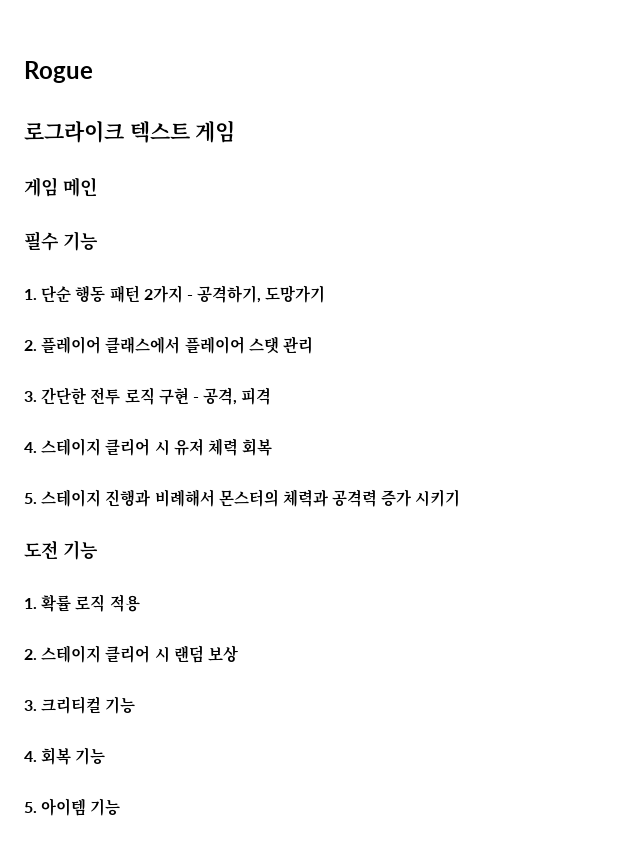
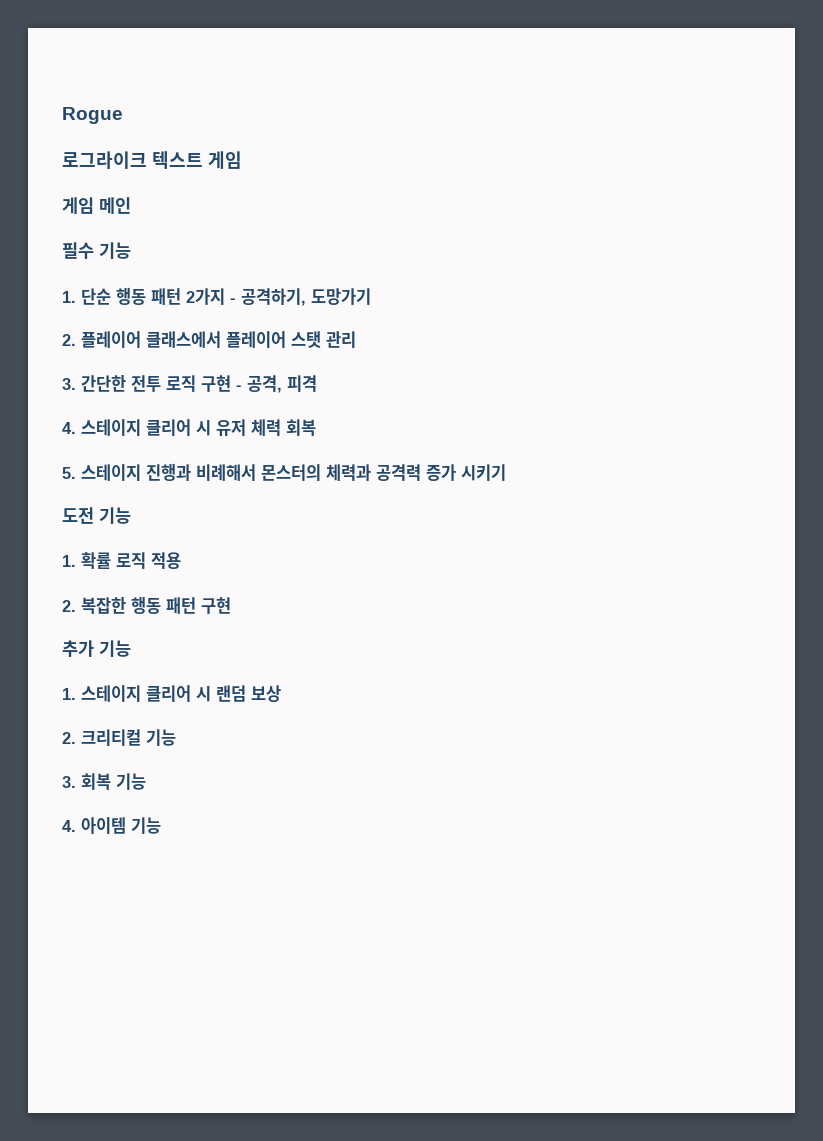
(37, 654) none -> [81,596,231,614] [62,640,131,657] [62,688,76,700] 복잡한 행동 패턴 구현 // 추가 기능 // 1.
[24,700,37,711] 3. -> [62,732,76,744] 2.
[24,751,37,762] 4. -> [62,776,76,788] 3.
[24,802,37,813] 5. -> [62,820,76,832] 4.

